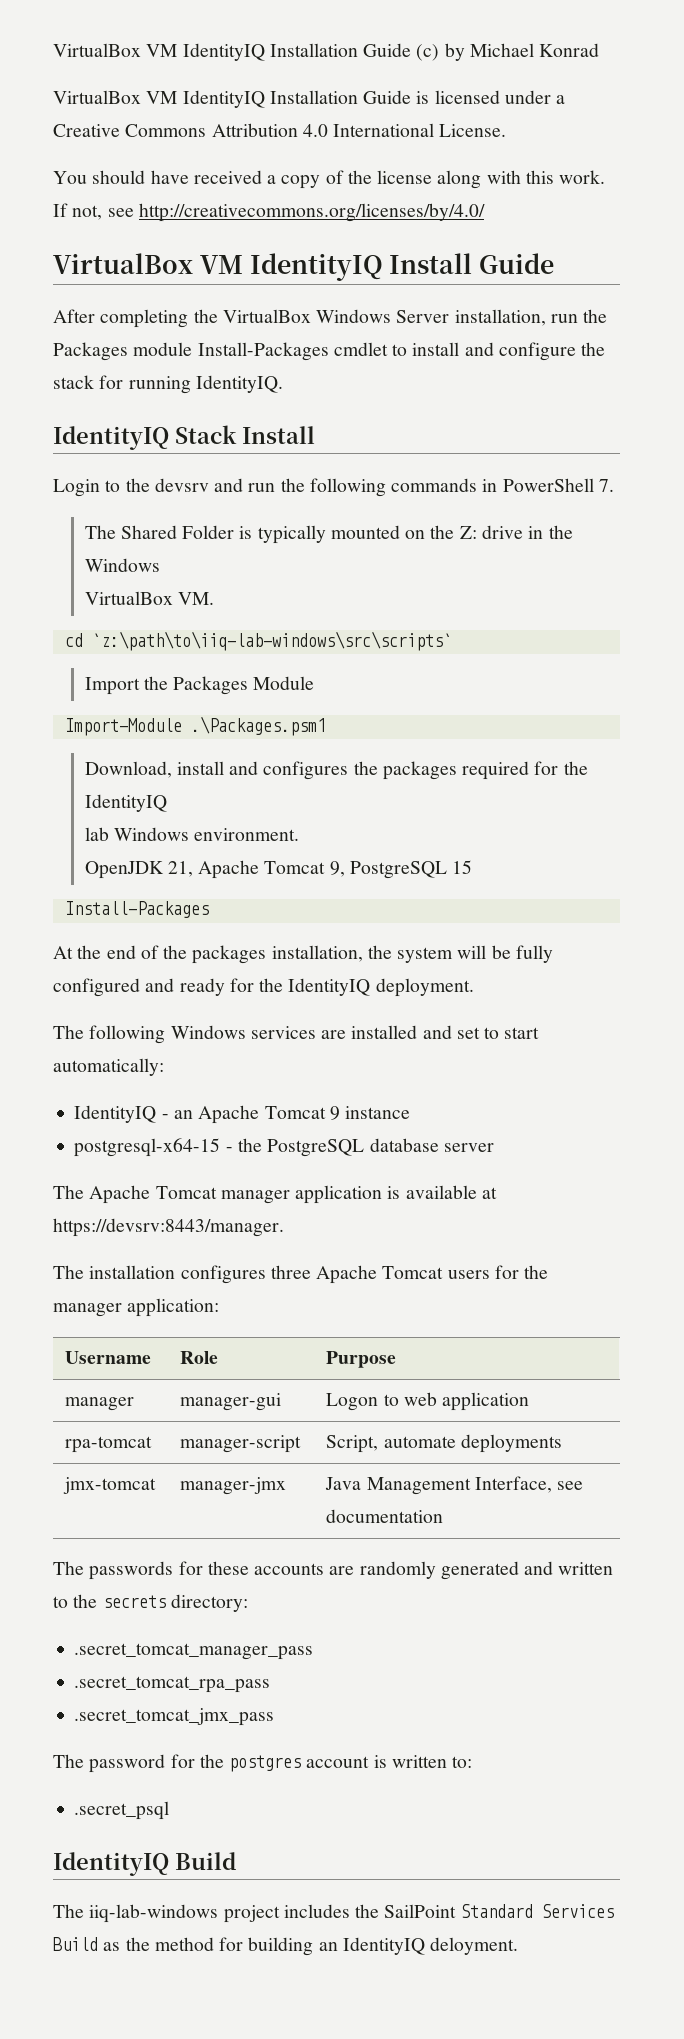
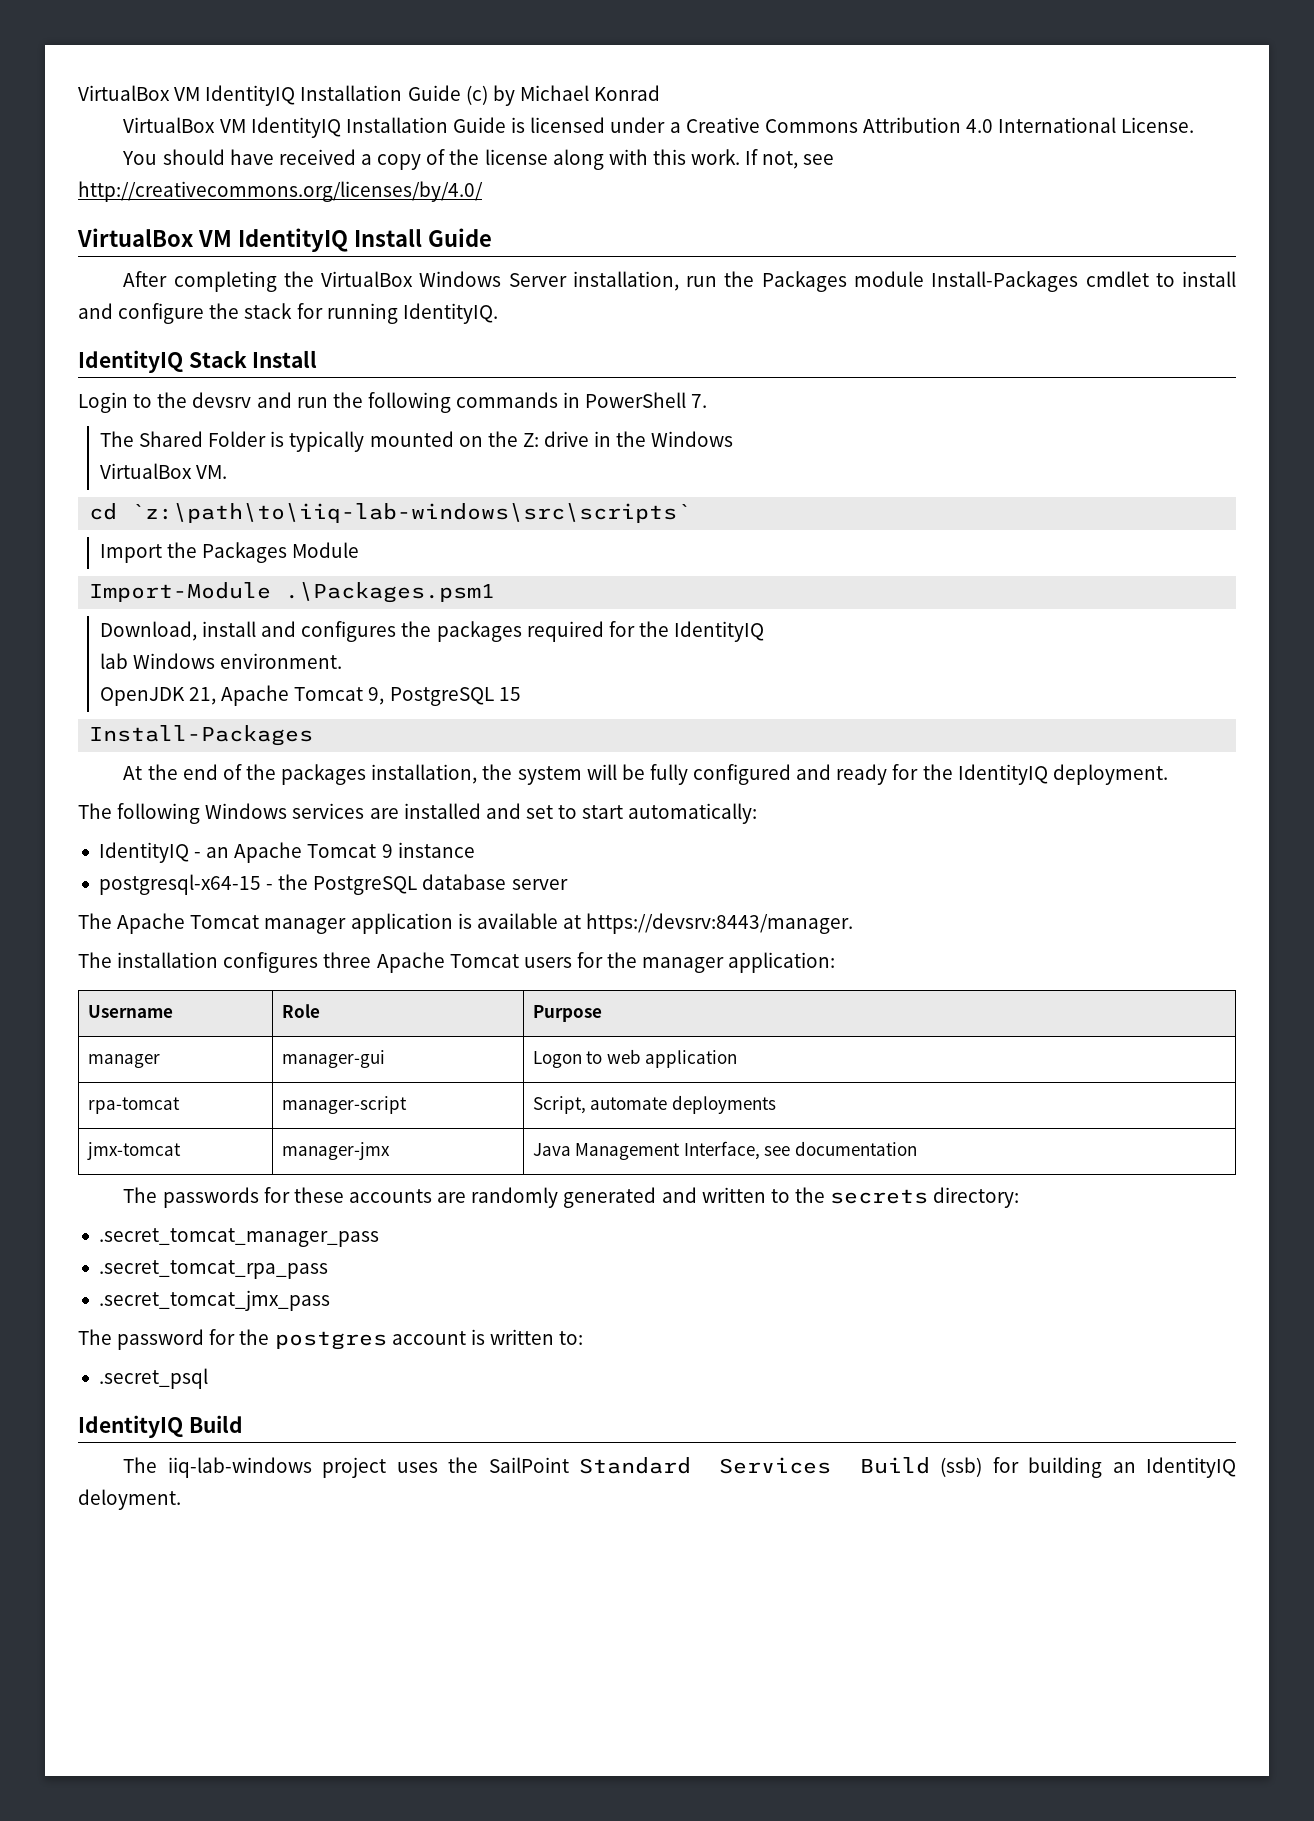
[283,1904,350,1918] includes -> [396,1462,438,1473] uses
[103,1937,214,1951] as the method -> [940,1457,983,1477] (ssb)

